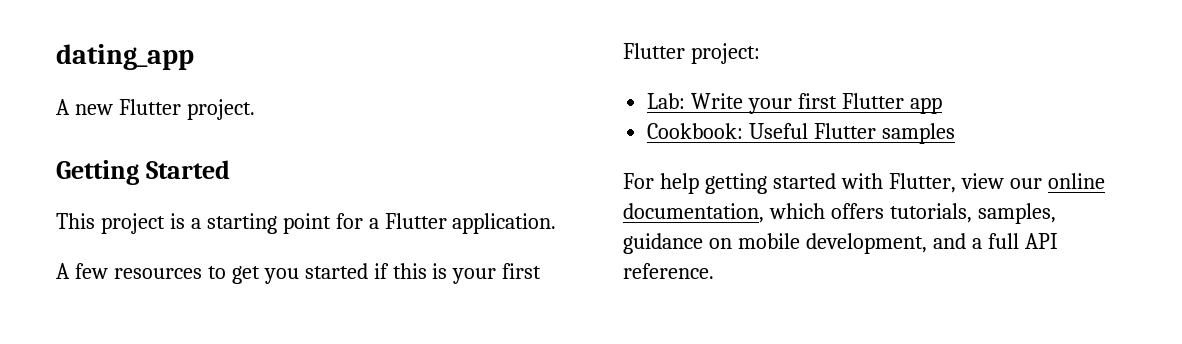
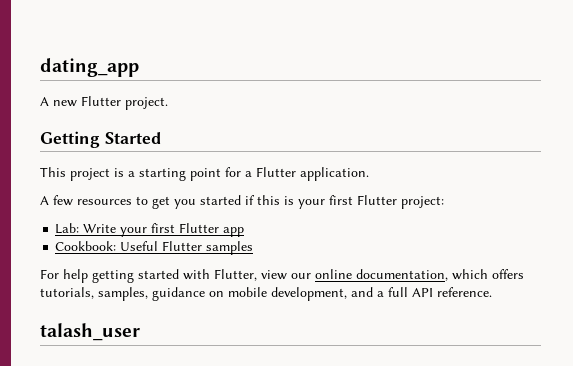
(714, 271) none -> [40,323,140,341] // talash_user

